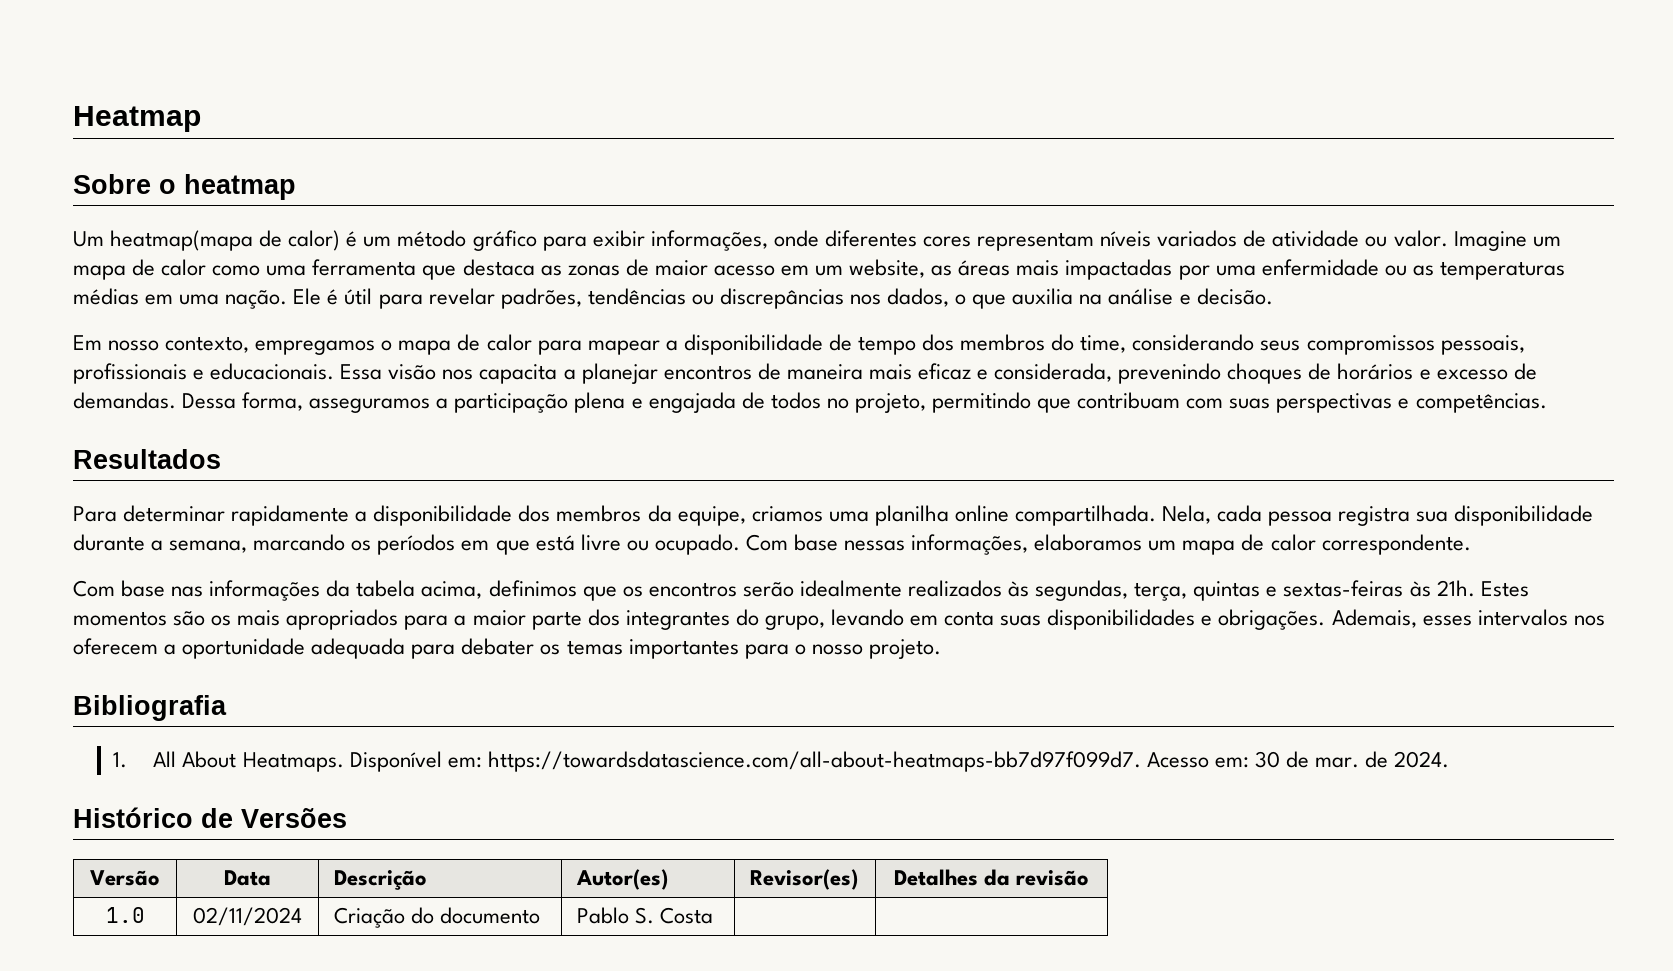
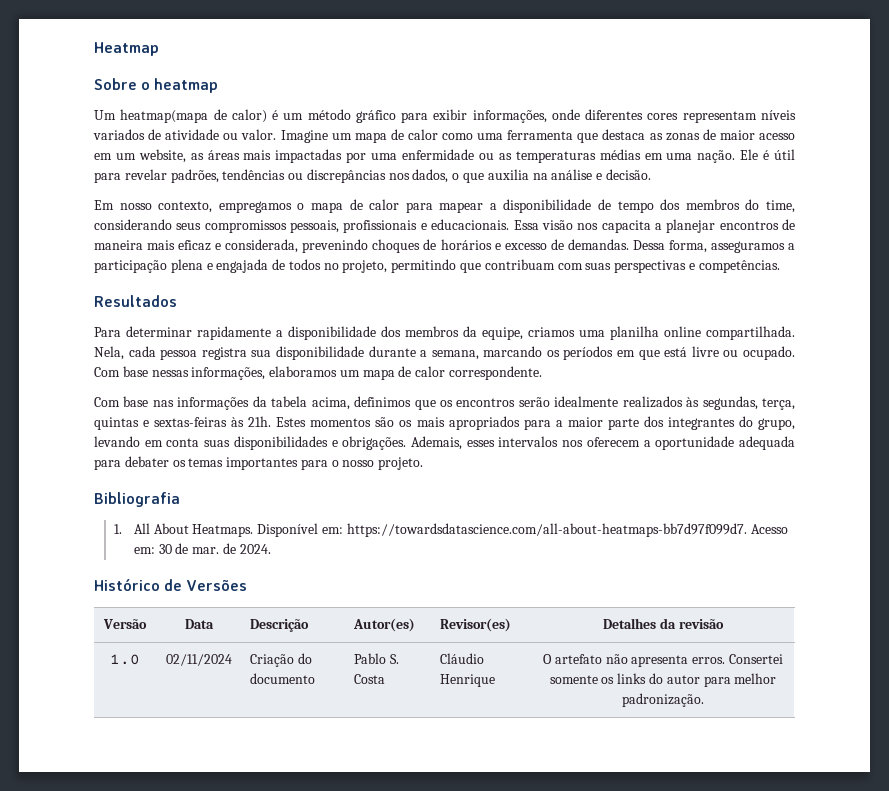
(714, 915) | -> [440,653,485,664] [440,674,496,687] [543,654,783,667] [549,673,777,687] [622,693,704,707] Cláudio Henrique | O artefato não apresenta erros. Consertei somente os links do autor para melhor padronização.

